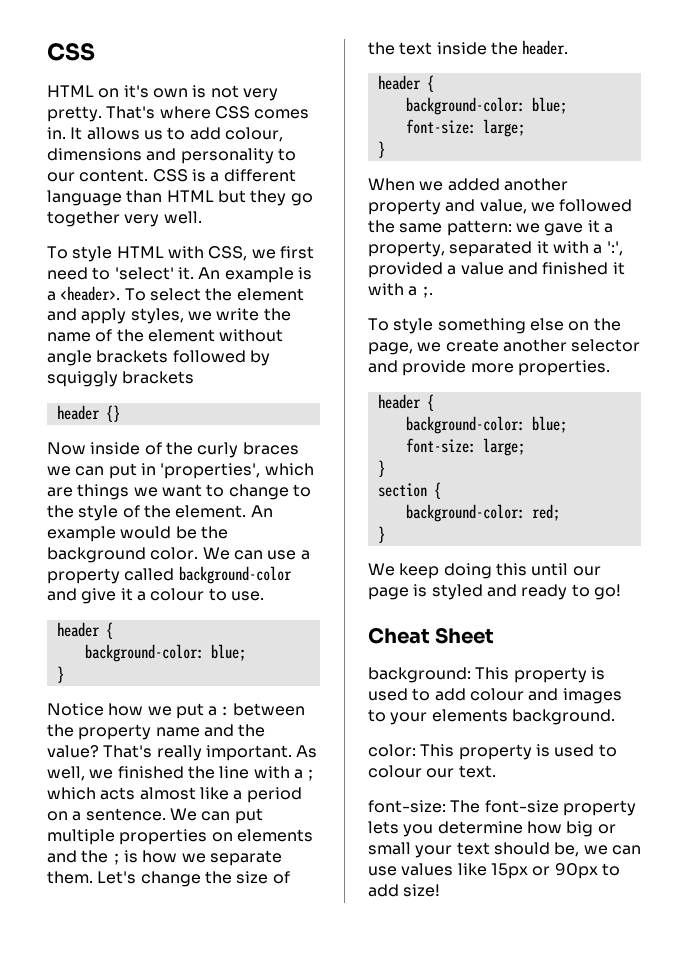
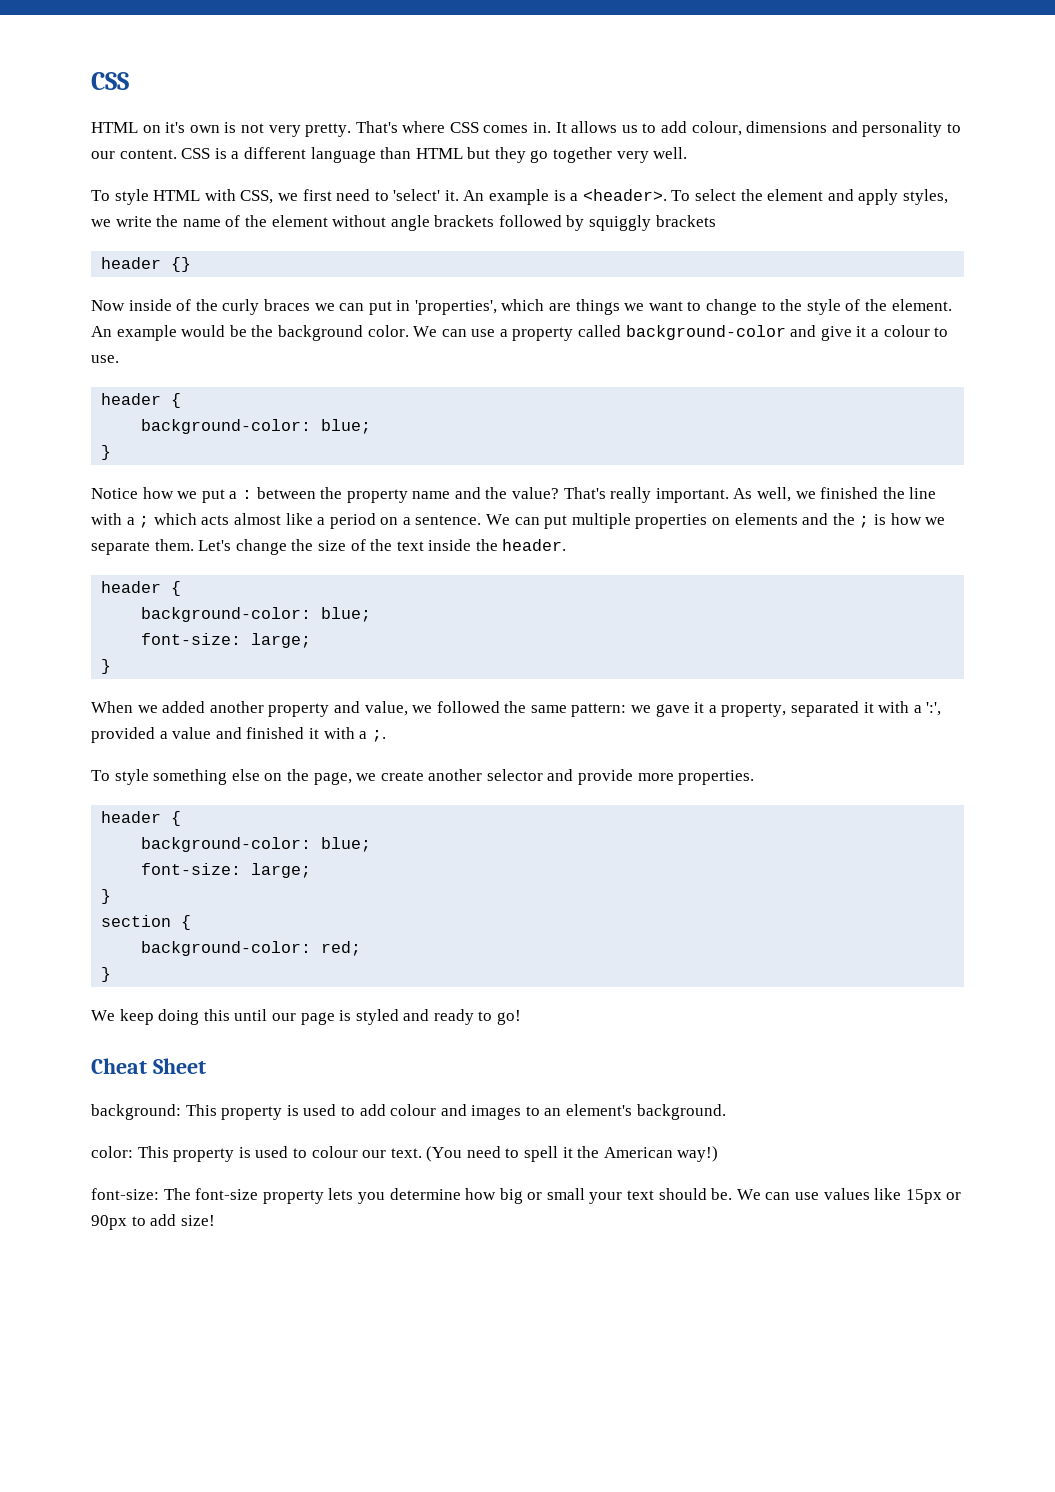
[390,709,508,725] your elements -> [544,1104,633,1116] an element's
(496, 771) none -> [426,1146,719,1162] (You need to spell it the American way!)
[554,842,608,857] be, we -> [711,1188,761,1200] be. We

